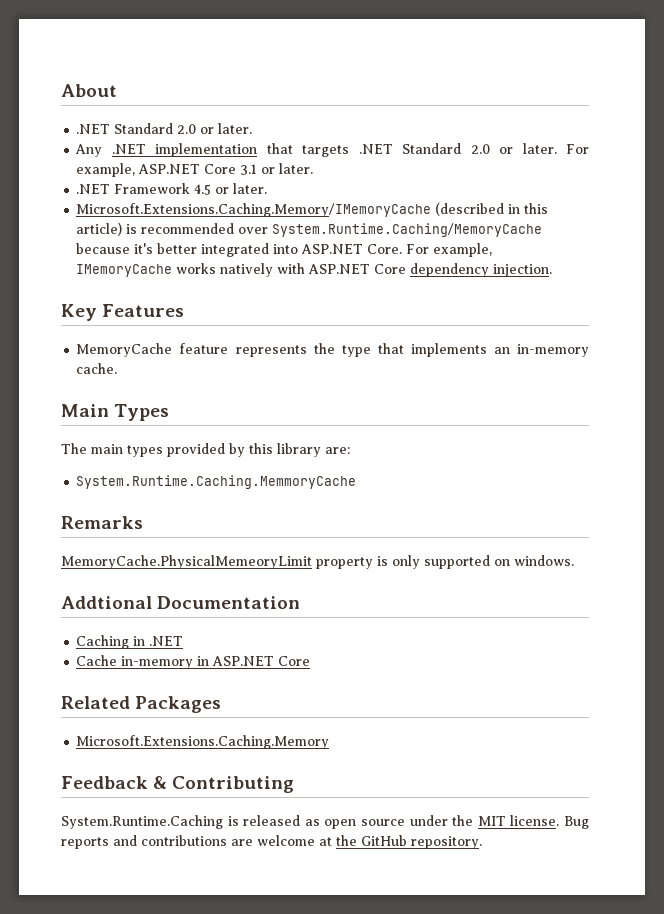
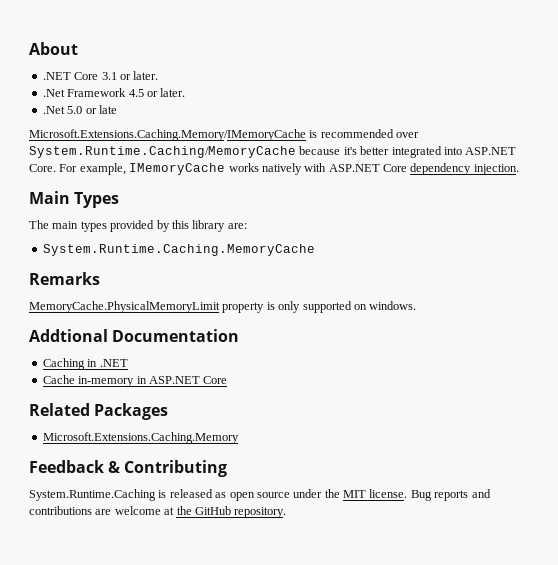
[114,123,253,134] [75,143,589,157] [76,163,201,177] Standard 2.0 or later. // Any .NET implementation that targets .NET Standard 2.0 or later. For example, ASP.NET -> (71, 76) none
[76,184,111,194] .NET -> [42,89,65,97] .Net
[76,202,549,217] [76,222,123,236] Microsoft.Extensions.Caching.Memory/IMemoryCache (described in this article) -> [42,105,117,114] [29,129,306,141] .Net 5.0 or late // Microsoft.Extensions.Caching.Memory/IMemoryCache
[61,304,185,321] [76,343,589,357] [76,363,118,374] // Key Features // MemoryCache feature represents the type that implements an in-memory cache. -> (519, 169) none
[76,475,357,489] System.Runtime.Caching.MemmoryCache -> [42,244,315,256] System.Runtime.Caching.MemoryCache
[61,555,312,569] MemoryCache.PhysicalMemeoryLimit -> [29,301,220,313] MemoryCache.PhysicalMemoryLimit

